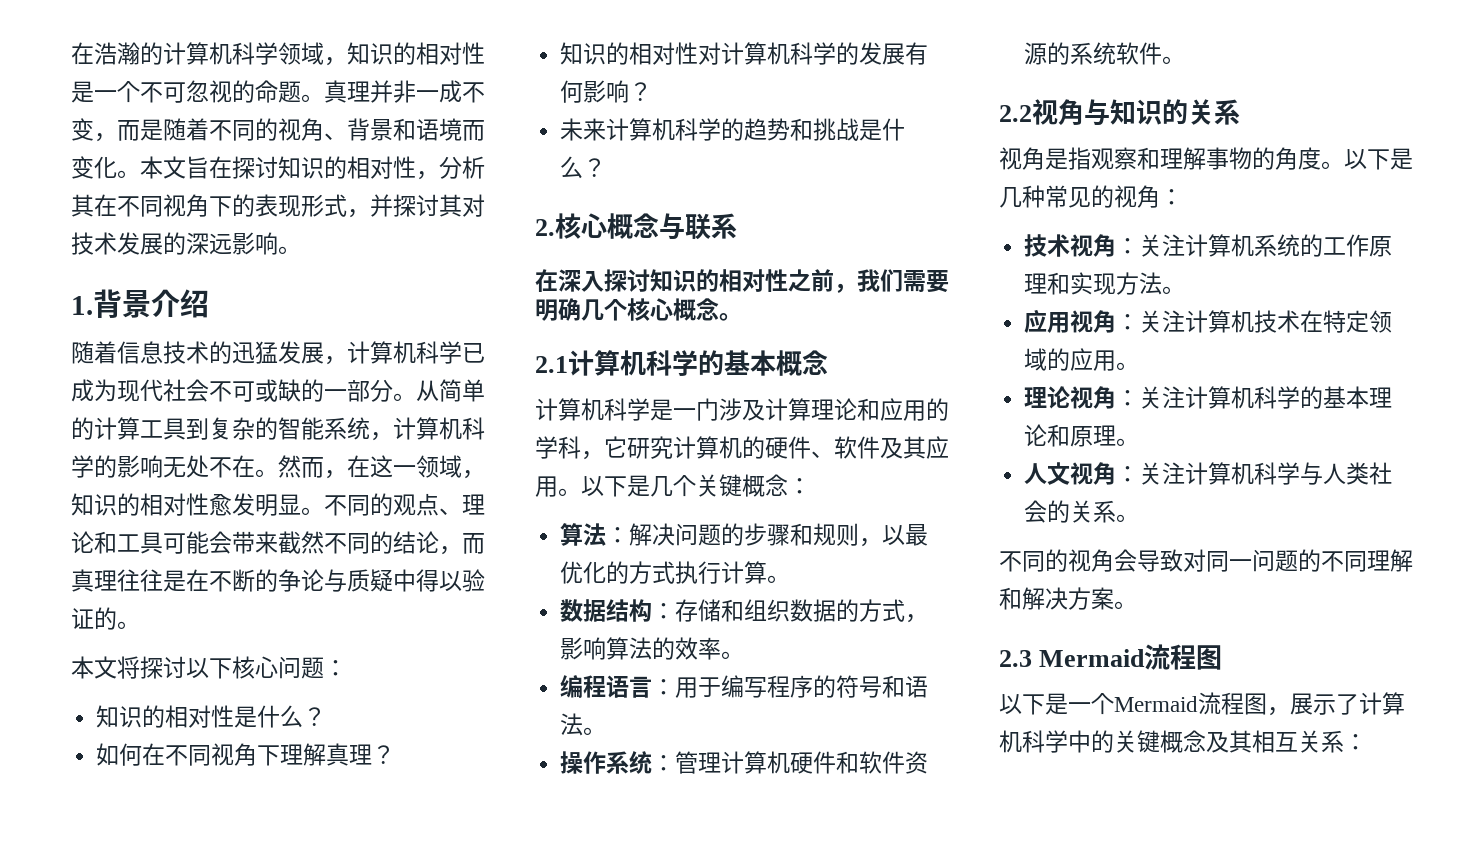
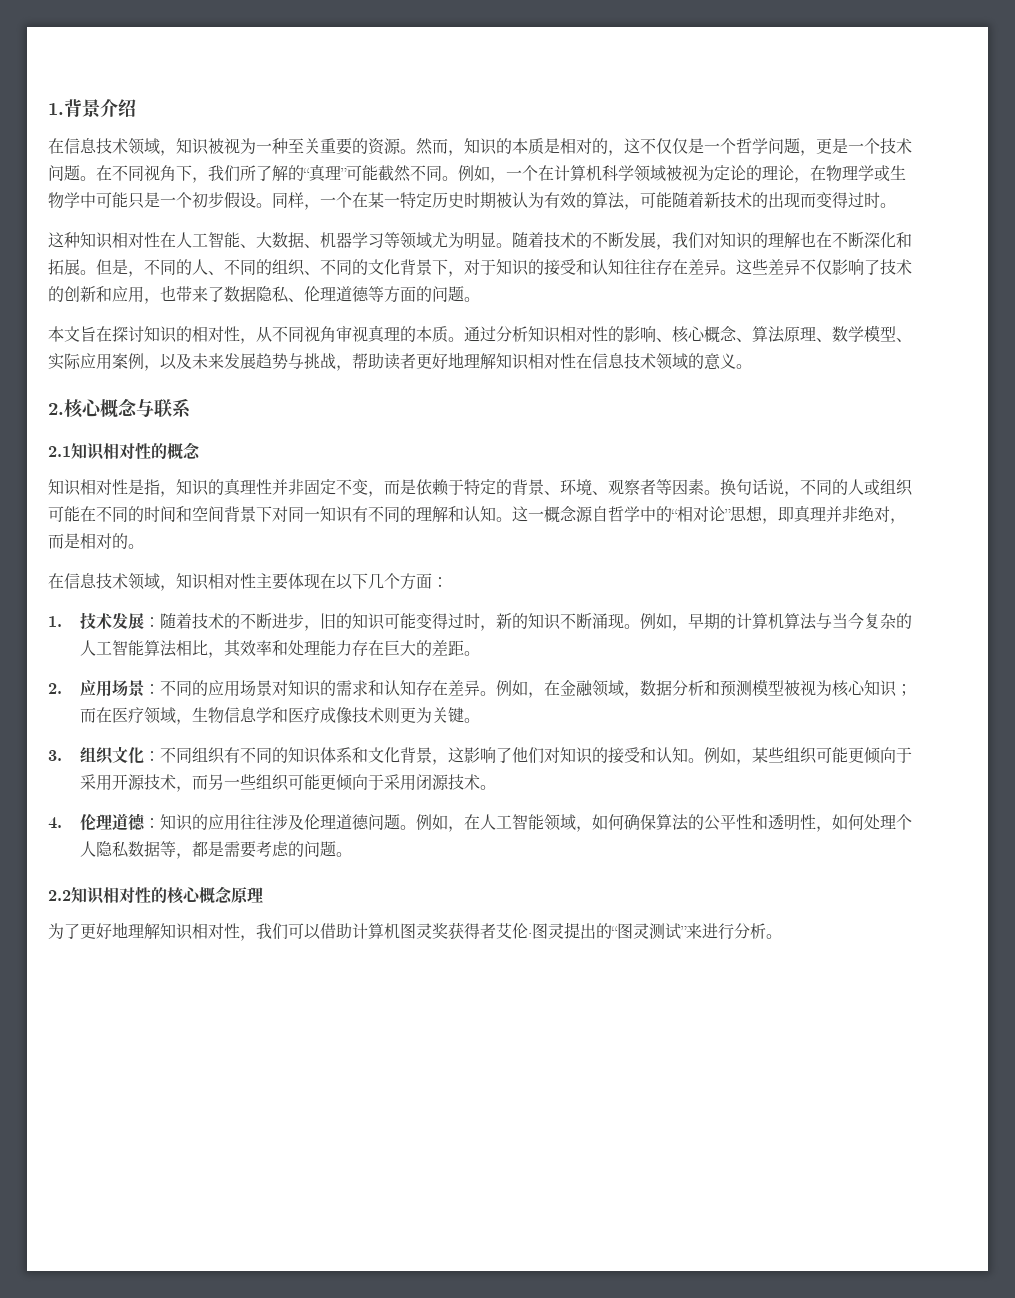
[71,42,485,66] [71,80,485,103] [71,118,485,142] [71,156,140,179] 在浩瀚的计算机科学领域，知识的相对性是一个不可忽视的命题。真理并非一成不变，而是随着不同的视角、背景和语境而变化。 -> [48,99,136,118] [48,138,912,156] [48,164,906,183] [48,192,896,210] [48,231,912,250] [48,259,912,277] [48,285,480,304] 1.背景介绍 // 在信息技术领域，知识被视为一种至关重要的资源。然而，知识的本质是相对的，这不仅仅是一个哲学问题，更是一个技术问题。在不同视角下，我们所了解的“真理”可能截然不同。例如，一个在计算机科学领域被视为定论的理论，在物理学或生物学中可能只是一个初步假设。同样，一个在某一特定历史时期被认为有效的算法，可能随着新技术的出现而变得过时。 // 这种知识相对性在人工智能、大数据、机器学习等领域尤为明显。随着技术的不断发展，我们对知识的理解也在不断深化和拓展。但是，不同的人、不同的组织、不同的文化背景下，对于知识的接受和认知往往存在差异。这些差异不仅影响了技术的创新和应用，也带来了数据隐私、伦理道德等方面的问题。 //
[439,156,485,179] [71,194,485,218] [71,232,301,255] [71,289,209,318] [71,341,485,365] [71,379,485,402] [71,417,485,441] [71,455,485,479] [71,493,485,516] [71,531,485,555] [71,569,485,592] [71,607,140,630] [71,656,347,679] [96,705,327,728] [96,743,396,766] [560,42,929,65] [560,80,653,103] [560,118,906,141] [560,156,607,179] 分析其在不同视角下的表现形式，并探讨其对技术发展的深远影响。 // 1.背景介绍 // 随着信息技术的迅猛发展，计算机科学已成为现代社会不可或缺的一部分。从简单的计算工具到复杂的智能系统，计算机科学的影响无处不在。然而，在这一领域，知识的相对性愈发明显。不同的观点、理论和工具可能会带来截然不同的结论，而真理往往是在不断的争论与质疑中得以验证的。 // 本文将探讨以下核心问题： // 知识的相对性是什么？ // 如何在不同视角下理解真理？ // 知识的相对性对计算机科学的发展有何影响？ // 未来计算机科学的趋势和挑战是什么？ -> [256,325,912,343] [48,352,752,371] 从不同视角审视真理的本质。通过分析知识相对性的影响、核心概念、算法原理、数学模型、实际应用案例，以及未来发展趋势与挑战，帮助读者更好地理解知识相对性在信息技术领域的意义。
[535,269,949,293] [535,298,742,321] [535,350,828,376] [535,398,949,421] [535,436,949,460] [535,474,811,497] [560,523,929,547] [560,561,791,584] [560,599,929,623] [560,637,745,660] [560,675,929,698] [560,713,607,736] [560,751,929,774] [1024,42,1186,65] [999,99,1240,126] [999,147,1413,170] [999,185,1183,208] [1024,234,1393,257] [1024,272,1186,295] [1024,309,1393,333] [1024,348,1140,371] [1024,386,1393,409] [1024,424,1140,447] [1024,462,1393,485] [1024,500,1140,523] [999,549,1413,572] [999,587,1137,610] [999,644,1223,670] [999,692,1405,716] [999,730,1367,753] 在深入探讨知识的相对性之前，我们需要明确几个核心概念。 // 2.1计算机科学的基本概念 // 计算机科学是一门涉及计算理论和应用的学科，它研究计算机的硬件、软件及其应用。以下是几个关键概念： // 算法：解决问题的步骤和规则，以最优化的方式执行计算。 // 数据结构：存储和组织数据的方式，影响算法的效率。 // 编程语言：用于编写程序的符号和语法。 // 操作系统：管理计算机硬件和软件资源的系统软件。 // 2.2视角与知识的关系 // 视角是指观察和理解事物的角度。以下是几种常见的视角： // 技术视角：关注计算机系统的工作原理和实现方法。 // 应用视角：关注计算机技术在特定领域的应用。 // 理论视角：关注计算机科学的基本理论和原理。 // 人文视角：关注计算机科学与人类社会的关系。 // 不同的视角会导致对同一问题的不同理解和解决方案。 // 2.3 Mermaid流程图 // 以下是一个Mermaid流程图，展示了计算机科学中的关键概念及其相互关系： -> [48,442,200,461] [48,478,913,497] [48,505,906,524] [48,533,144,549] [48,573,448,591] [48,612,912,631] [79,640,480,658] [48,679,912,698] [79,707,480,725] [48,746,912,765] [79,774,496,792] [48,813,912,832] [79,841,352,859] [48,886,263,905] [48,922,782,941] 2.1知识相对性的概念 // 知识相对性是指，知识的真理性并非固定不变，而是依赖于特定的背景、环境、观察者等因素。换句话说，不同的人或组织可能在不同的时间和空间背景下对同一知识有不同的理解和认知。这一概念源自哲学中的“相对论”思想，即真理并非绝对，而是相对的。 // 在信息技术领域，知识相对性主要体现在以下几个方面： // 1.技术发展：随着技术的不断进步，旧的知识可能变得过时，新的知识不断涌现。例如，早期的计算机算法与当今复杂的人工智能算法相比，其效率和处理能力存在巨大的差距。 // 2.应用场景：不同的应用场景对知识的需求和认知存在差异。例如，在金融领域，数据分析和预测模型被视为核心知识；而在医疗领域，生物信息学和医疗成像技术则更为关键。 // 3.组织文化：不同组织有不同的知识体系和文化背景，这影响了他们对知识的接受和认知。例如，某些组织可能更倾向于采用开源技术，而另一些组织可能更倾向于采用闭源技术。 // 4.伦理道德：知识的应用往往涉及伦理道德问题。例如，在人工智能领域，如何确保算法的公平性和透明性，如何处理个人隐私数据等，都是需要考虑的问题。 // 2.2知识相对性的核心概念原理 // 为了更好地理解知识相对性，我们可以借助计算机图灵奖获得者艾伦·图灵提出的“图灵测试”来进行分析。

